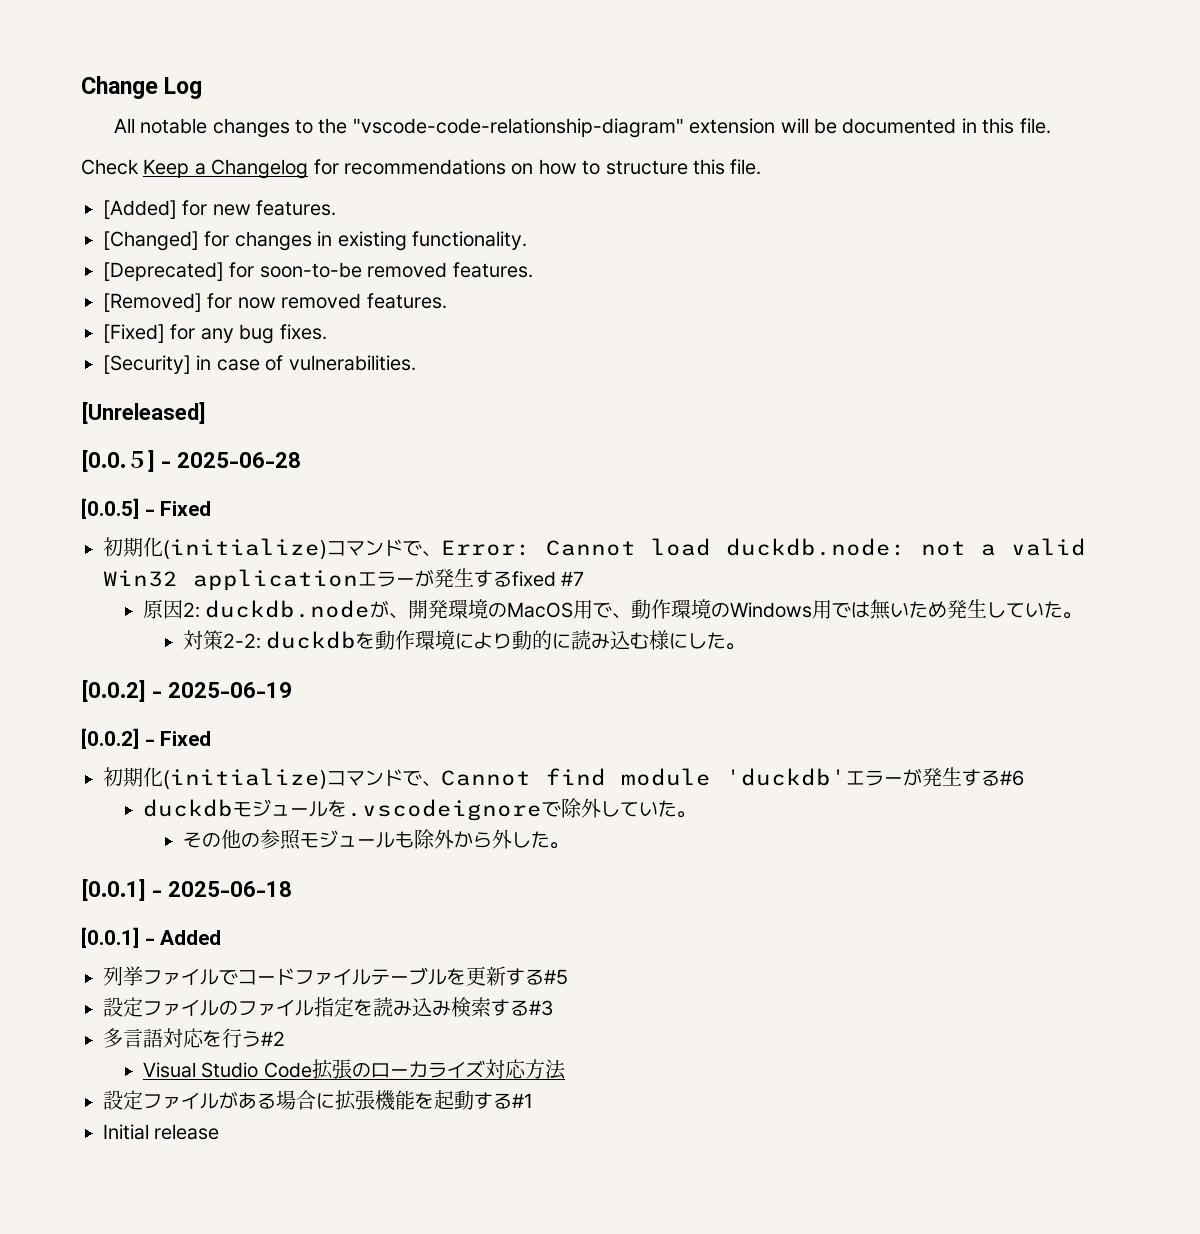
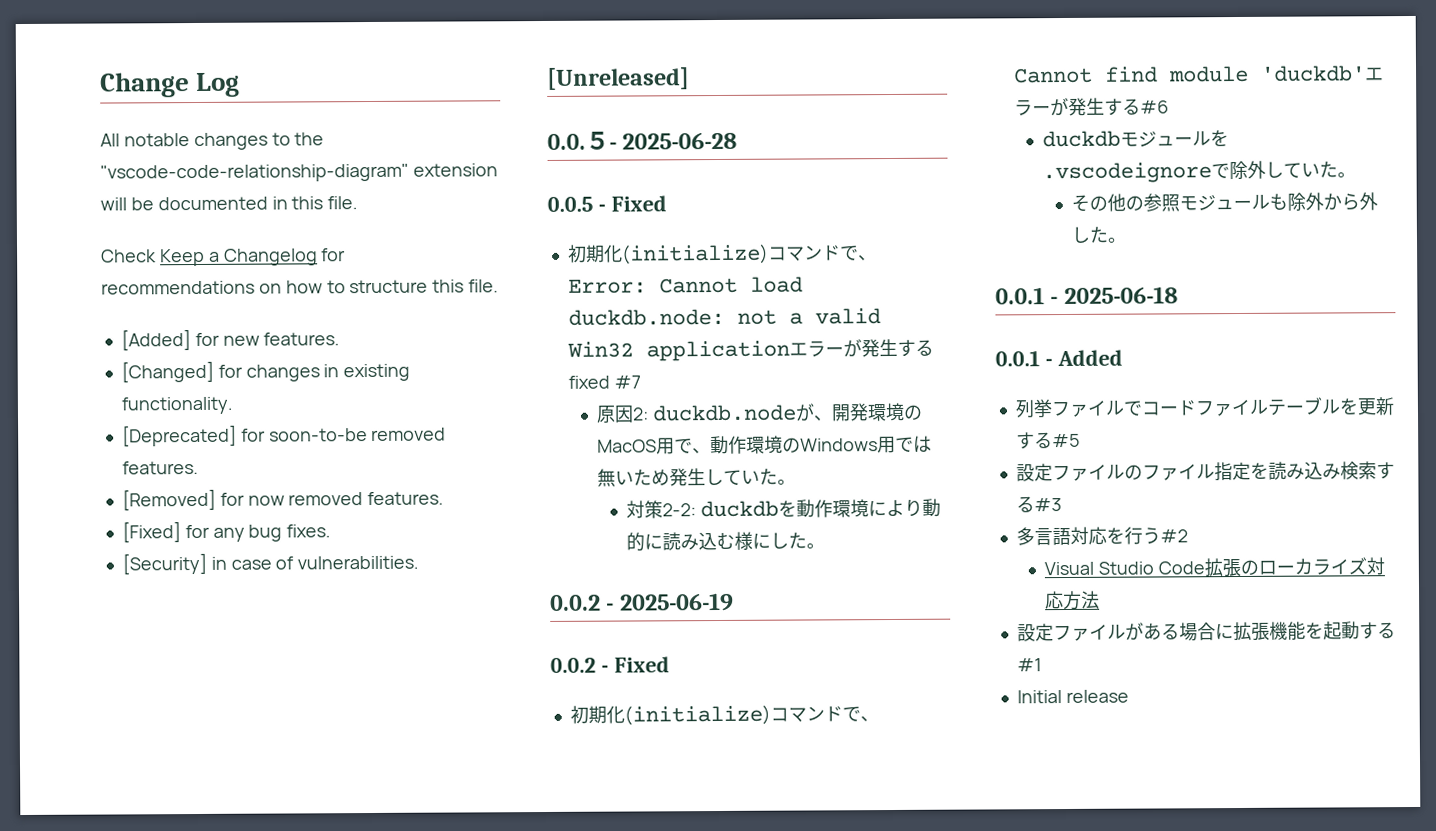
[81,450,155,472] [0.0.５] -> [547,131,610,150] 0.0.５
[81,498,139,519] [0.0.5] -> [547,196,593,212] 0.0.5
[81,680,146,702] [0.0.2] -> [550,594,601,611] 0.0.2
[81,728,139,749] [0.0.2] -> [550,657,596,673] 0.0.2
[81,879,146,901] [0.0.1] -> [995,287,1045,305] 0.0.1
[81,927,139,948] [0.0.1] -> [995,350,1040,367] 0.0.1

